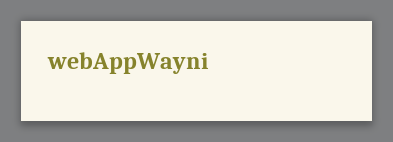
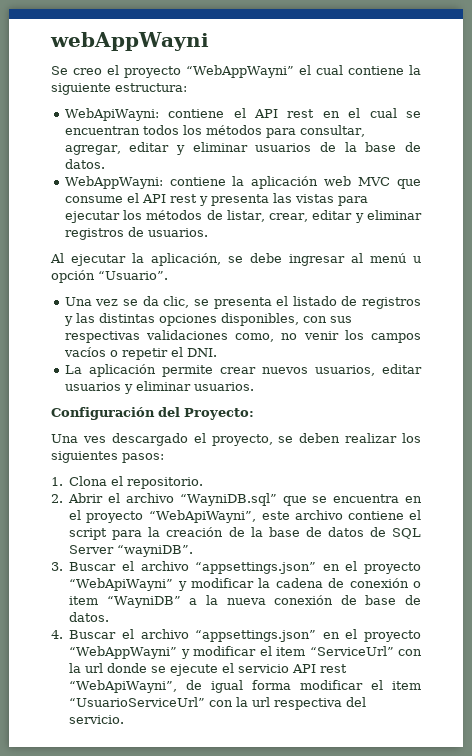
(209, 63) none -> [51,65,421,78] [51,83,187,95] [64,108,421,121] [64,125,365,138] [64,142,421,155] [64,159,105,169] [64,176,421,189] [64,193,368,206] [64,210,422,223] [64,227,208,240] [50,253,421,266] [51,270,168,283] [64,296,421,309] [63,313,352,326] [64,330,421,343] [63,347,217,360] [64,364,422,377] [64,381,254,394] [51,407,254,420] [51,433,421,446] [51,451,164,463] [51,476,204,489] [51,493,422,506] [69,510,421,523] [69,527,421,540] [69,545,194,557] [51,561,421,574] [69,578,421,591] [69,595,421,608] [69,612,110,622] [51,629,421,642] [69,646,422,659] [69,663,348,676] [69,680,421,693] [69,697,367,710] [69,715,125,724] // Se creo el proyecto “WebAppWayni” el cual contiene la siguiente estructura: // WebApiWayni: contiene el API rest en el cual se encuentran todos los métodos para consultar, agregar, editar y eliminar usuarios de la base de datos. // WebAppWayni: contiene la aplicación web MVC que consume el API rest y presenta las vistas para ejecutar los métodos de listar, crear, editar y eliminar registros de usuarios. // Al ejecutar la aplicación, se debe ingresar al menú u opción “Usuario”. // Una vez se da clic, se presenta el listado de registros y las distintas opciones disponibles, con sus respectivas validaciones como, no venir los campos vacíos o repetir el DNI. // La aplicación permite crear nuevos usuarios, editar usuarios y eliminar usuarios. // Configuración del Proyecto: // Una ves descargado el proyecto, se deben realizar los siguientes pasos: // 1. Clona el repositorio. // 2. Abrir el archivo “WayniDB.sql” que se encuentra en el proyecto “WebApiWayni”, este archivo contiene el script para la creación de la base de datos de SQL Server “wayniDB”. // 3. Buscar el archivo “appsettings.json” en el proyecto “WebApiWayni” y modificar la cadena de conexión o item “WayniDB” a la nueva conexión de base de datos. // 4. Buscar el archivo “appsettings.json” en el proyecto “WebAppWayni” y modificar el item “ServiceUrl” con la url donde se ejecute el servicio API rest “WebApiWayni”, de igual forma modificar el item “UsuarioServiceUrl” con la url respectiva del servicio.

